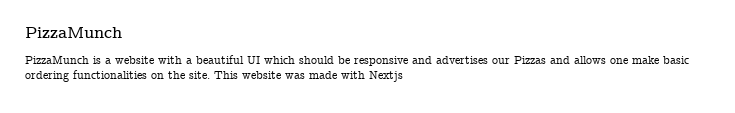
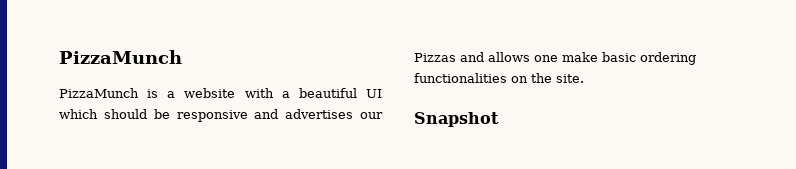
[214,71,403,82] This website was made with Nextjs -> [414,112,499,127] // Snapshot

